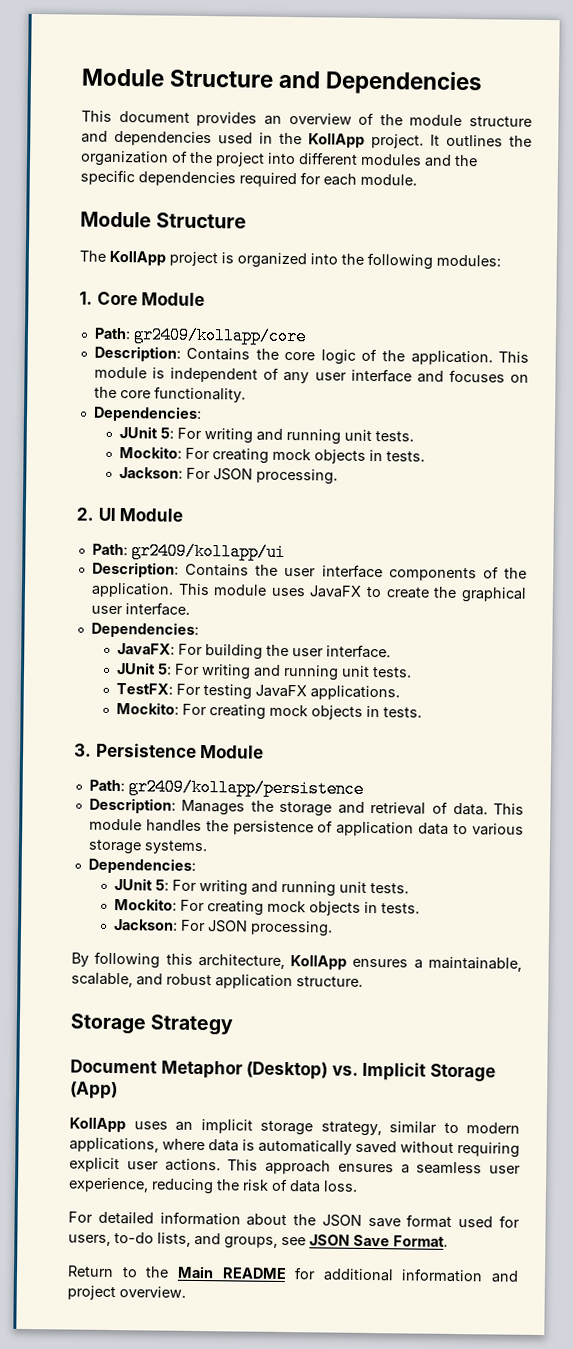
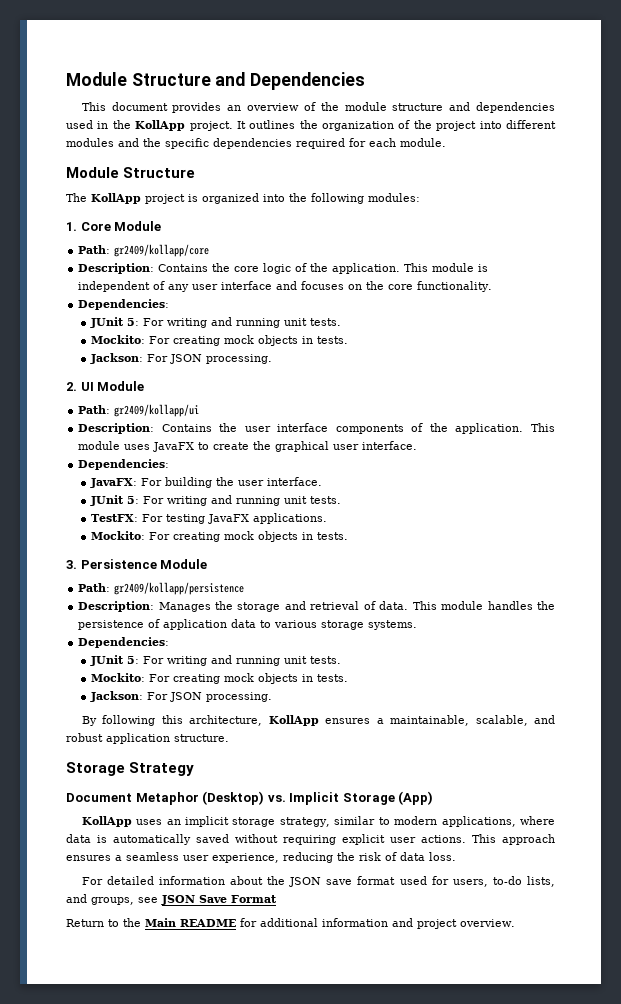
[393,1235,448,1247] Format. -> [231,895,277,903] Format

